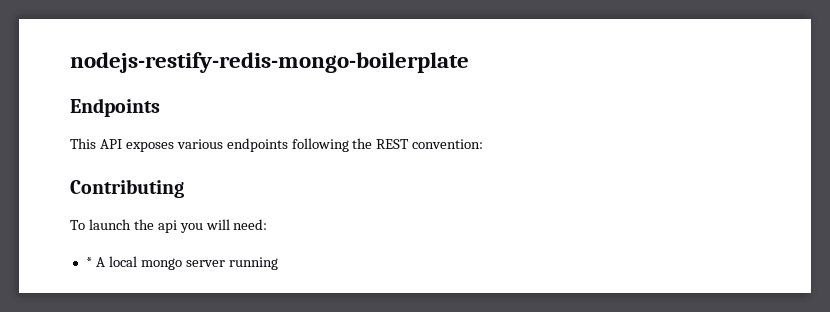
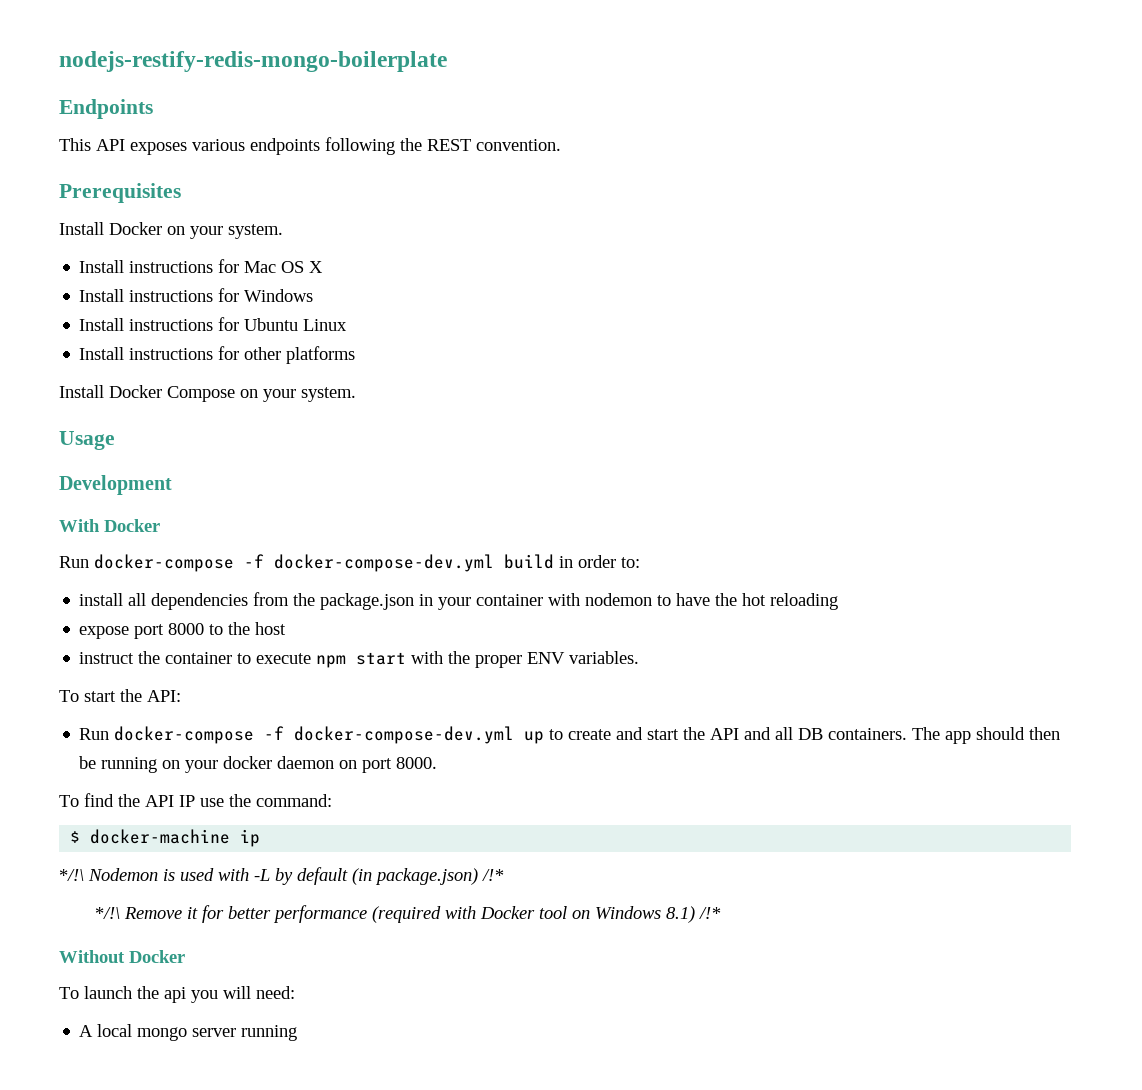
[412,139,484,149] [70,179,184,198] convention: // Contributing -> [476,139,561,151] [59,183,181,203] [59,222,283,239] [79,259,324,273] [79,288,314,302] [79,317,348,331] [79,346,356,364] [59,385,356,402] [59,431,115,450] [59,475,172,495] [59,519,160,532] [59,554,640,572] [79,592,839,610] [79,622,287,639] [79,651,640,668] [59,689,181,702] [79,726,1061,744] [79,756,438,773] [59,793,332,807] [70,829,261,847] [59,867,504,885] [94,905,721,923] [59,950,185,963] convention. // Prerequisites // Install Docker on your system. // Install instructions for Mac OS X // Install instructions for Windows // Install instructions for Ubuntu Linux // Install instructions for other platforms // Install Docker Compose on your system. // Usage // Development // With Docker // Run docker-compose -f docker-compose-dev.yml build in order to: // install all dependencies from the package.json in your container with nodemon to have the hot reloading // expose port 8000 to the host // instruct the container to execute npm start with the proper ENV variables. // To start the API: // Run docker-compose -f docker-compose-dev.yml up to create and start the API and all DB containers. The app should then be running on your docker daemon on port 8000. // To find the API IP use the command: // $ docker-machine ip // */!\ Nodemon is used with -L by default (in package.json) /!* // */!\ Remove it for better performance (required with Docker tool on Windows 8.1) /!* // Without Docker
[85,257,92,267] * -> (295, 992) none

